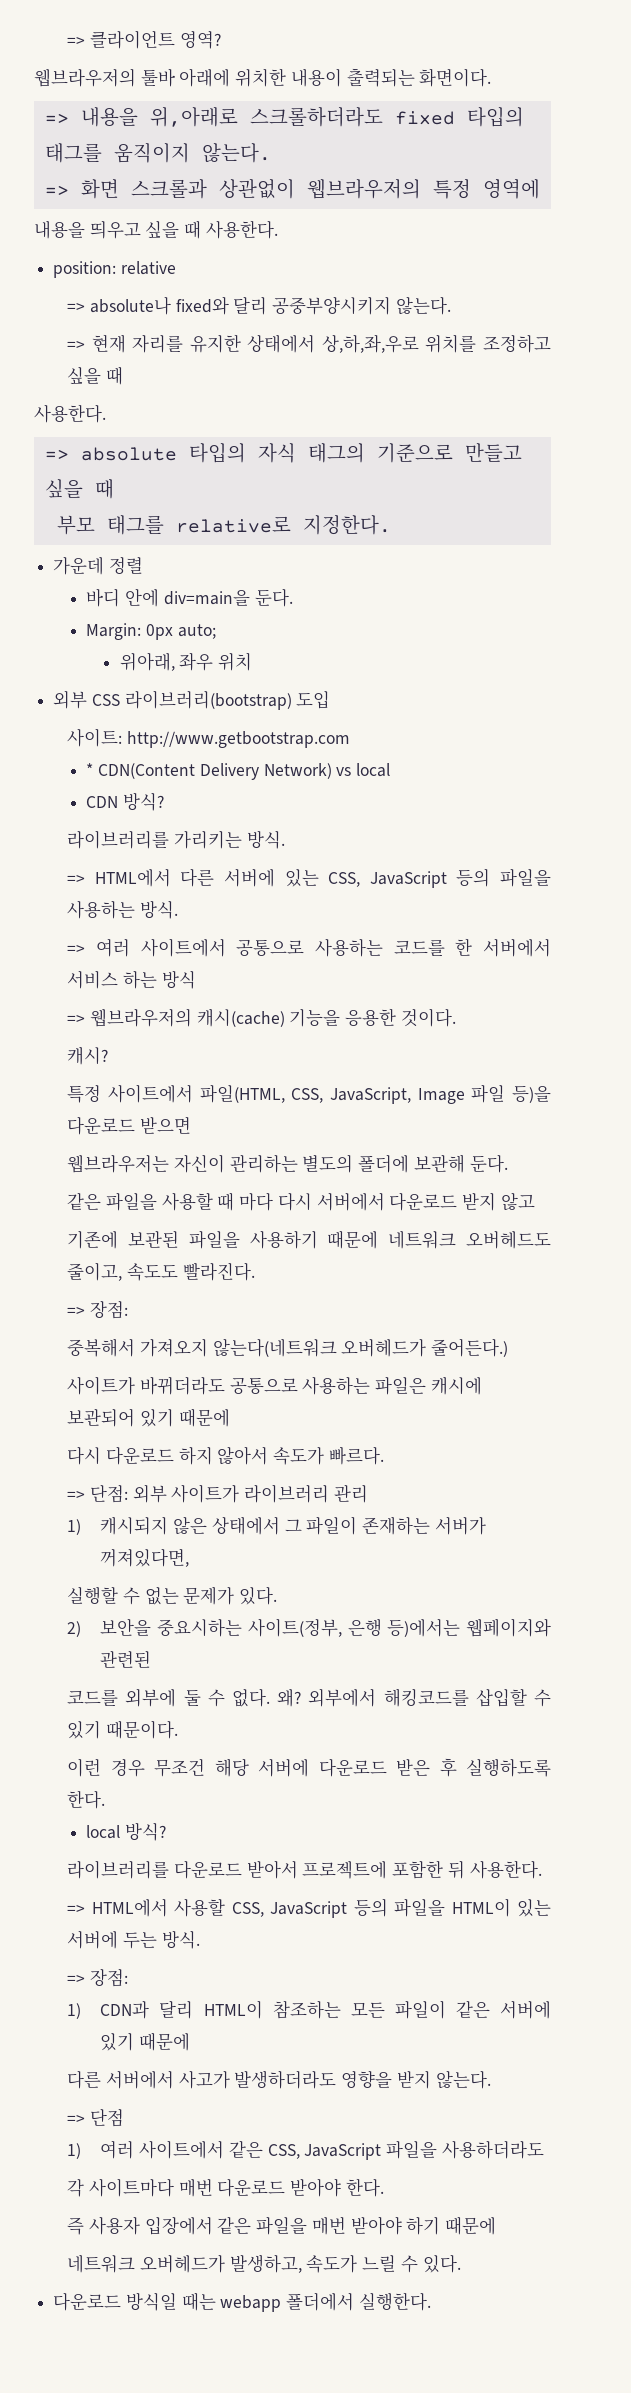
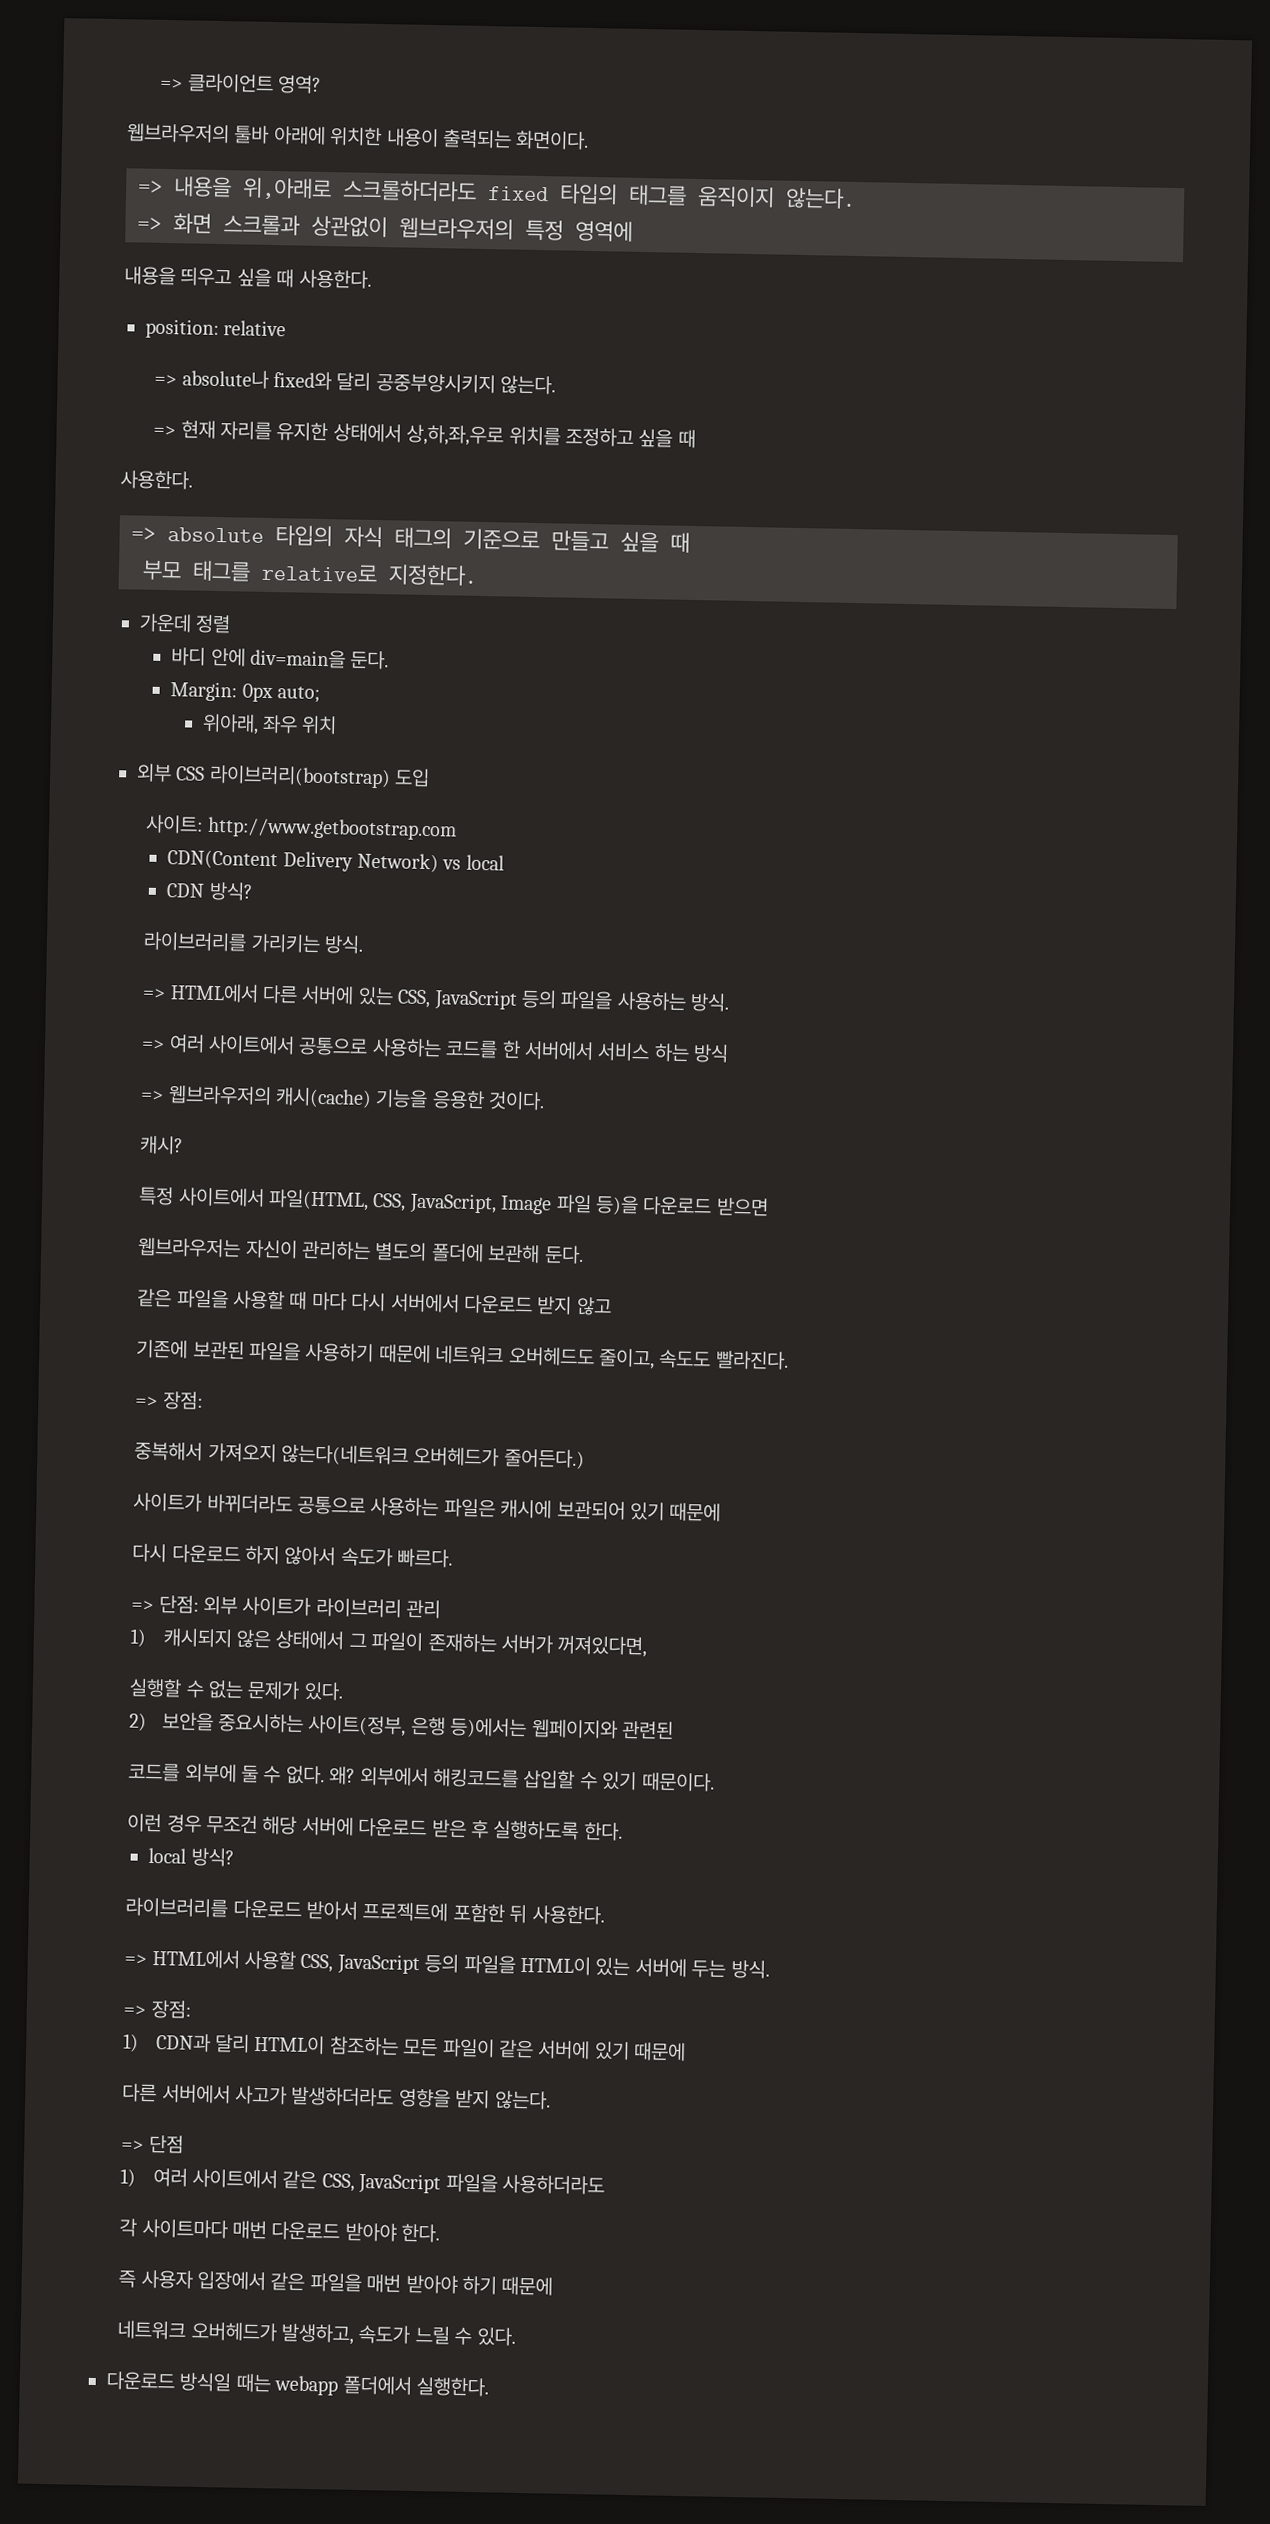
[86,763,94,776] * -> (457, 828) none

